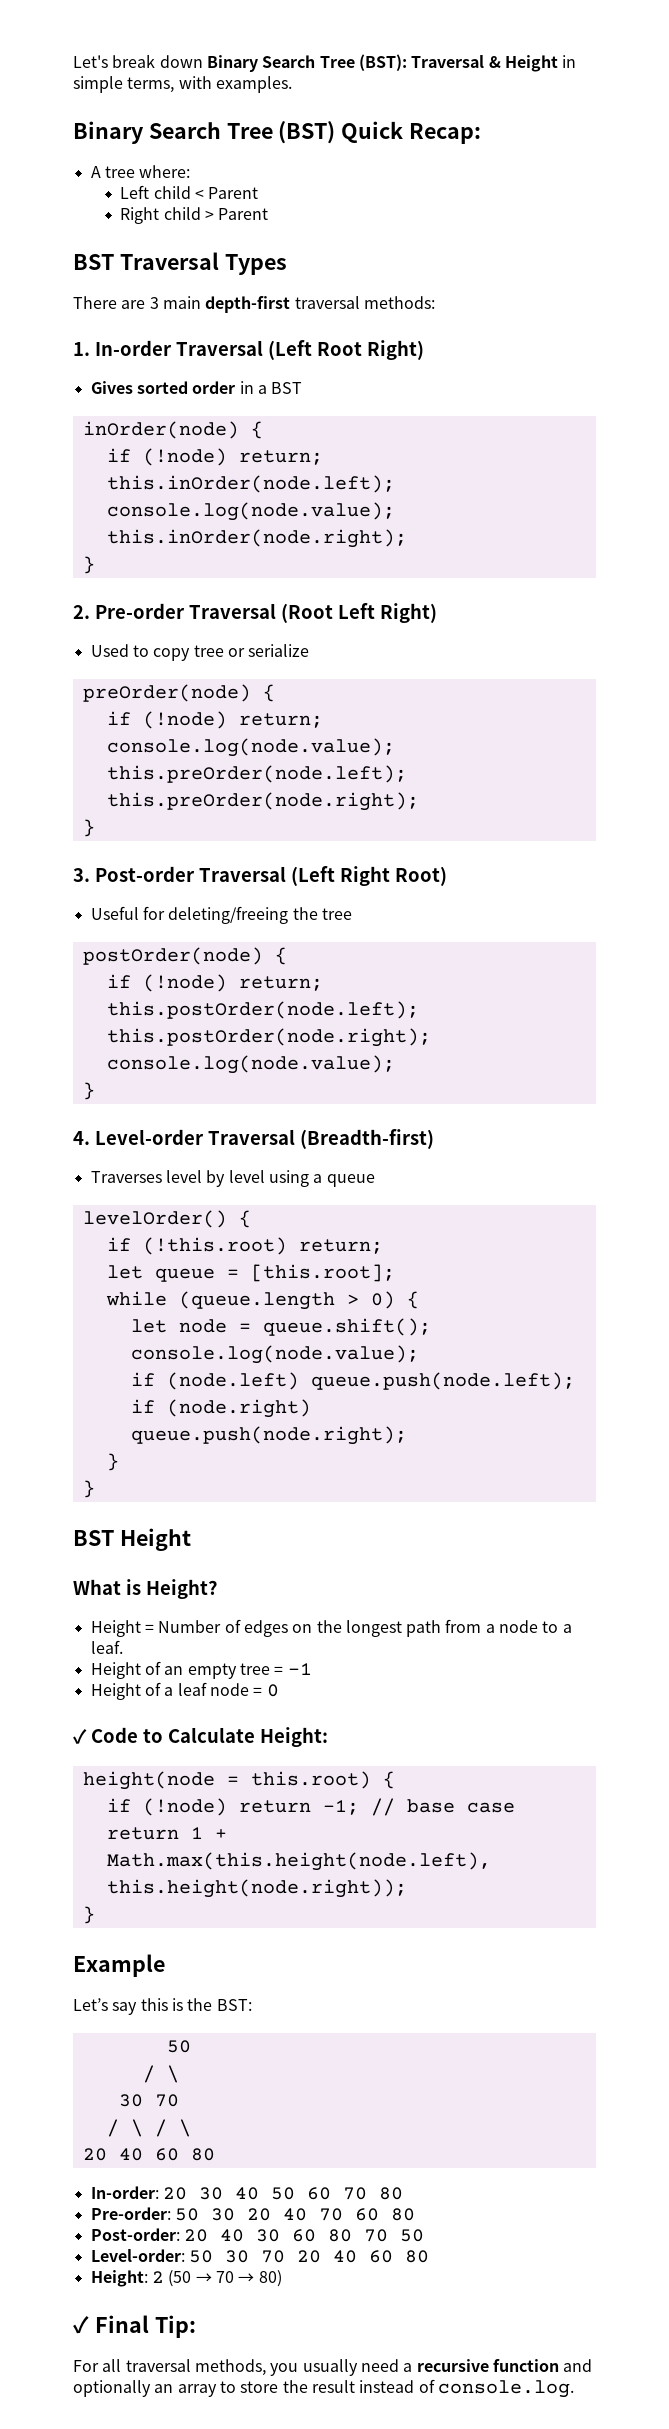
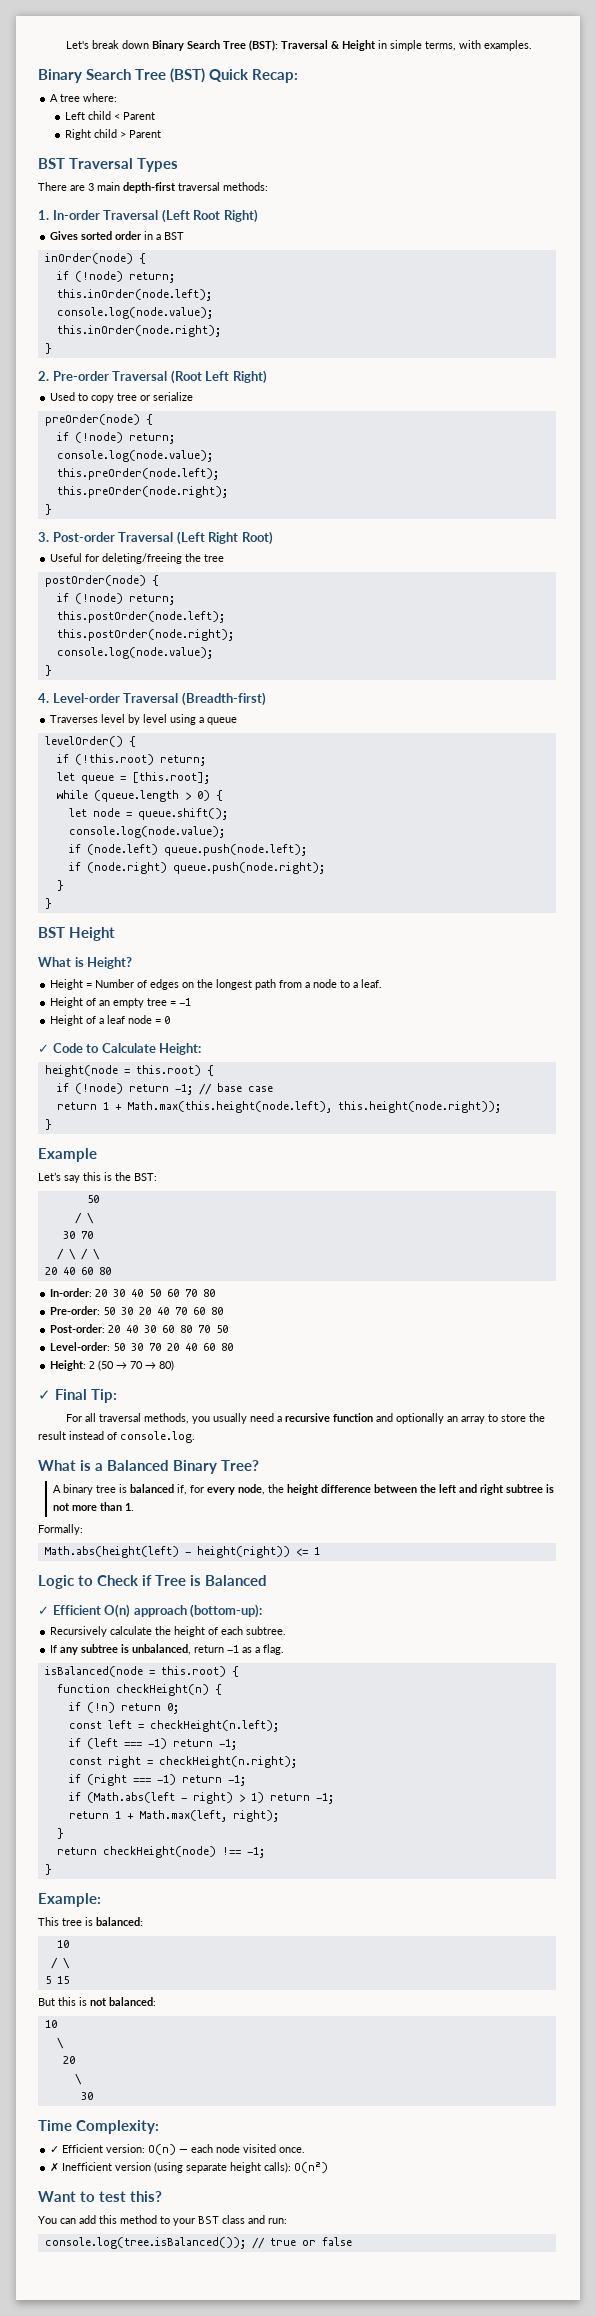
(574, 2389) none -> [38,1460,260,1474] [52,1484,554,1495] [52,1502,134,1511] [38,1524,83,1535] [44,1546,320,1558] [38,1575,268,1589] [38,1604,263,1618] [50,1626,287,1637] [50,1644,285,1655] [44,1666,239,1677] [56,1684,222,1696] [68,1702,179,1714] [68,1720,279,1732] [68,1738,237,1750] [68,1756,297,1768] [68,1774,246,1786] [68,1792,334,1804] [68,1810,279,1822] [56,1828,64,1839] [56,1846,265,1858] [44,1864,52,1875] [38,1893,101,1907] [38,1917,143,1926] [56,1940,69,1948] [50,1957,70,1969] [44,1976,69,1984] [38,1997,156,2006] [44,2020,57,2028] [56,2037,64,2049] [62,2056,75,2064] [74,2073,82,2085] [80,2092,93,2100] [38,2120,160,2134] [50,2144,306,2155] [50,2162,329,2173] [38,2191,163,2202] [38,2215,287,2226] [44,2237,352,2249] // What is a Balanced Binary Tree? // A binary tree is balanced if, for every node, the height difference between the left and right subtree is not more than 1. // Formally: // Math.abs(height(left) - height(right)) <= 1 // Logic to Check if Tree is Balanced // ✓ Efficient O(n) approach (bottom-up): // Recursively calculate the height of each subtree. // If any subtree is unbalanced, return -1 as a flag. // isBalanced(node = this.root) { // function checkHeight(n) { // if (!n) return 0; // const left = checkHeight(n.left); // if (left === -1) return -1; // const right = checkHeight(n.right); // if (right === -1) return -1; // if (Math.abs(left - right) > 1) return -1; // return 1 + Math.max(left, right); // } // return checkHeight(node) !== -1; // } // Example: // This tree is balanced: // 10 // / \ // 5 15 // But this is not balanced: // 10 // \ // 20 // \ // 30 // Time Complexity: // ✓ Efficient version: O(n) — each node visited once. // ✗ Inefficient version (using separate height calls): O(n²) // Want to test this? // You can add this method to your BST class and run: // console.log(tree.isBalanced()); // true or false

